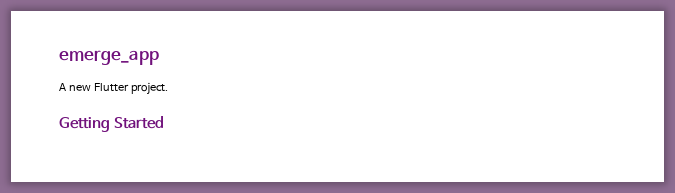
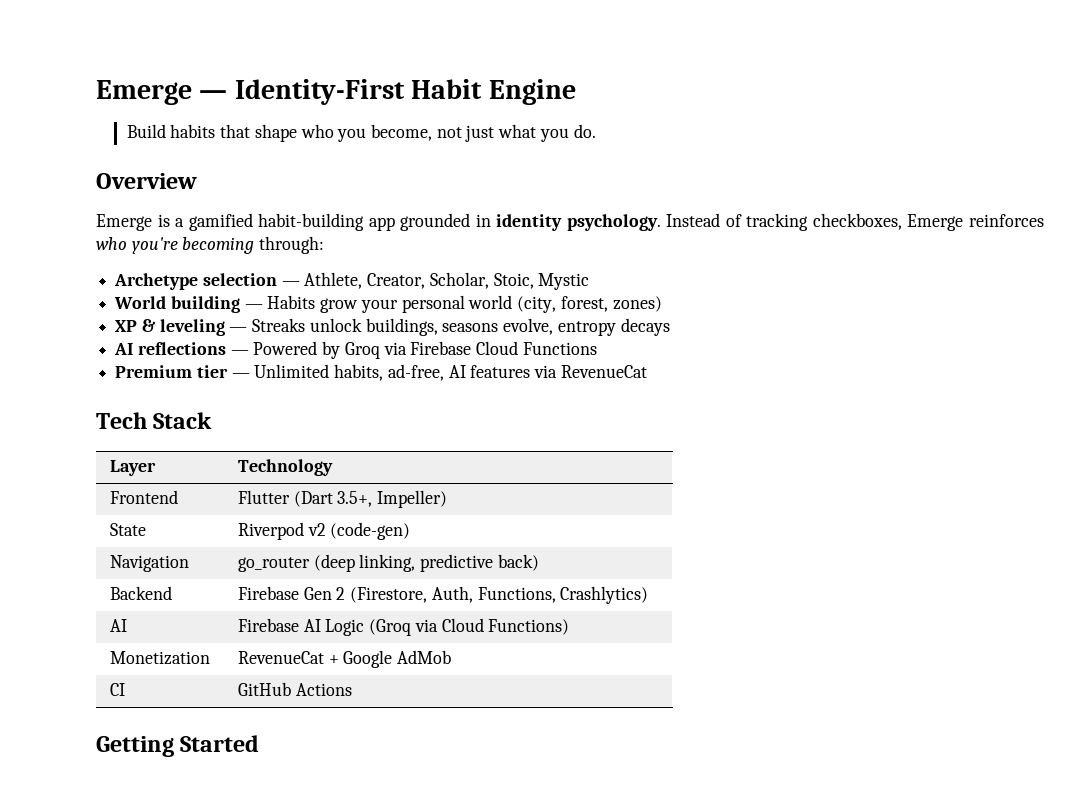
[59,50,159,65] [59,82,168,95] emerge_app // A new Flutter project. -> [96,79,576,105] [126,124,596,142] [96,173,197,189] [96,213,1044,231] [96,236,325,254] [114,272,590,290] [114,295,662,313] [115,318,670,336] [114,341,597,359] [115,364,647,381] [96,412,213,429] [109,460,156,476] [237,459,333,476] [109,490,178,504] [237,490,448,508] [109,523,146,536] [237,522,411,540] [109,555,189,572] [237,554,539,572] [109,586,172,600] [237,586,649,604] [109,619,127,632] [237,618,570,636] [109,651,210,665] [237,650,452,668] [109,683,125,696] [237,682,352,696] Emerge — Identity-First Habit Engine // Build habits that shape who you become, not just what you do. // Overview // Emerge is a gamified habit-building app grounded in identity psychology. Instead of tracking checkboxes, Emerge reinforces who you're becoming through: // Archetype selection — Athlete, Creator, Scholar, Stoic, Mystic // World building — Habits grow your personal world (city, forest, zones) // XP & leveling — Streaks unlock buildings, seasons evolve, entropy decays // AI reflections — Powered by Groq via Firebase Cloud Functions // Premium tier — Unlimited habits, ad-free, AI features via RevenueCat // Tech Stack // Layer | Technology // Frontend | Flutter (Dart 3.5+, Impeller) // State | Riverpod v2 (code-gen) // Navigation | go_router (deep linking, predictive back) // Backend | Firebase Gen 2 (Firestore, Auth, Functions, Crashlytics) // AI | Firebase AI Logic (Groq via Cloud Functions) // Monetization | RevenueCat + Google AdMob // CI | GitHub Actions

